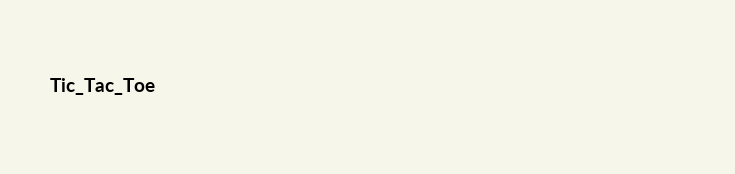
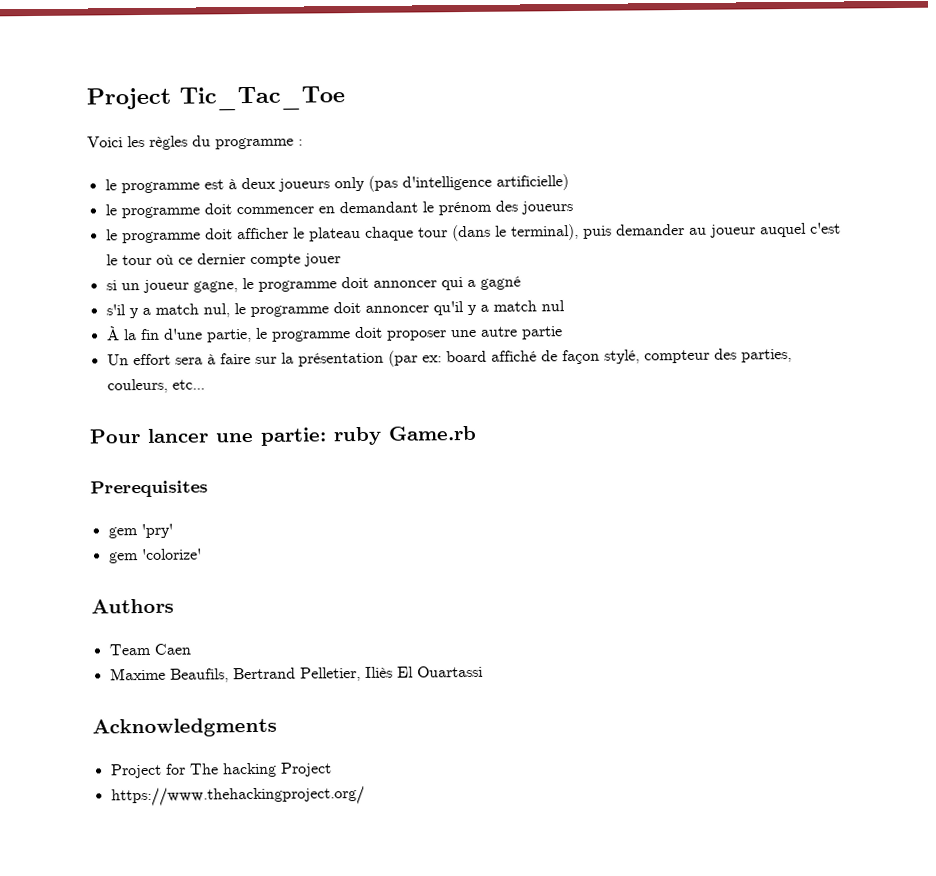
(50, 86) none -> [86,87,171,110] Project
(155, 86) none -> [87,135,303,150] [104,174,569,194] [104,200,573,219] [105,222,841,244] [105,253,341,268] [105,276,521,294] [105,300,565,319] [105,326,563,343] [106,348,792,367] [106,378,205,394] [89,425,477,446] [90,480,208,498] [107,523,173,539] [108,548,202,564] [91,598,174,614] [108,643,191,656] [109,665,483,683] [92,717,277,738] [110,762,332,779] [110,785,365,807] // Voici les règles du programme : // le programme est à deux joueurs only (pas d'intelligence artificielle) // le programme doit commencer en demandant le prénom des joueurs // le programme doit afficher le plateau chaque tour (dans le terminal), puis demander au joueur auquel c'est le tour où ce dernier compte jouer // si un joueur gagne, le programme doit annoncer qui a gagné // s'il y a match nul, le programme doit annoncer qu'il y a match nul // À la fin d'une partie, le programme doit proposer une autre partie // Un effort sera à faire sur la présentation (par ex: board affiché de façon stylé, compteur des parties, couleurs, etc... // Pour lancer une partie: ruby Game.rb // Prerequisites // gem 'pry' // gem 'colorize' // Authors // Team Caen // Maxime Beaufils, Bertrand Pelletier, Iliès El Ouartassi // Acknowledgments // Project for The hacking Project // https://www.thehackingproject.org/

